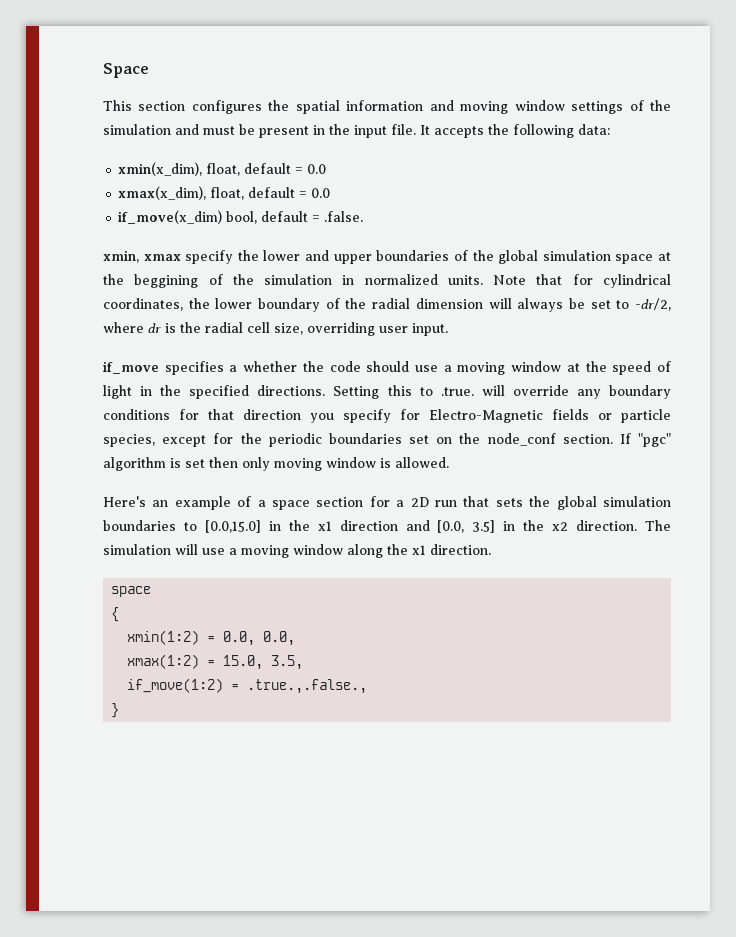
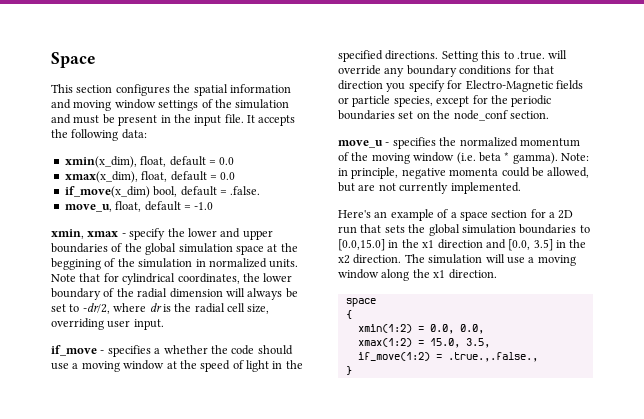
(364, 216) none -> [64,201,214,212] // move_u, float, default = -1.0
(181, 257) none -> [121,233,126,237] -
(159, 367) none -> [100,350,105,354] -
[619,433,671,447] [103,457,449,471] If "pgc" algorithm is set then only moving window is allowed. -> [338,137,580,149] [338,152,589,164] [338,167,590,179] [338,182,521,194] // move_u - specifies the normalized momentum of the moving window (i.e. beta * gamma). Note: in principle, negative momenta could be allowed, but are not currently implemented.

